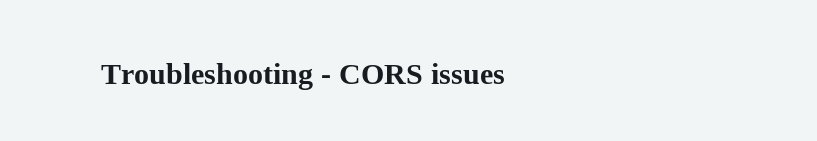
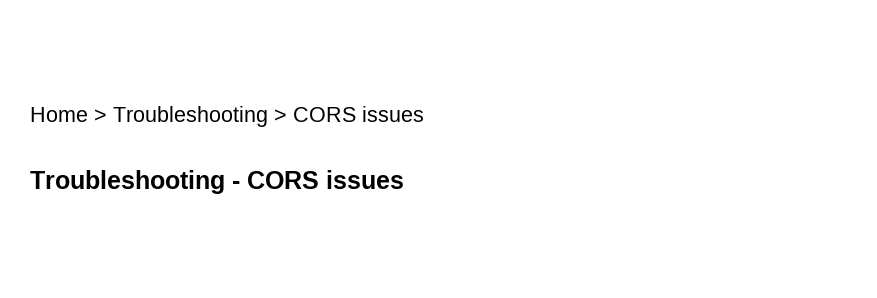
(101, 76) none -> [30,106,424,127] Home > Troubleshooting > CORS issues //

